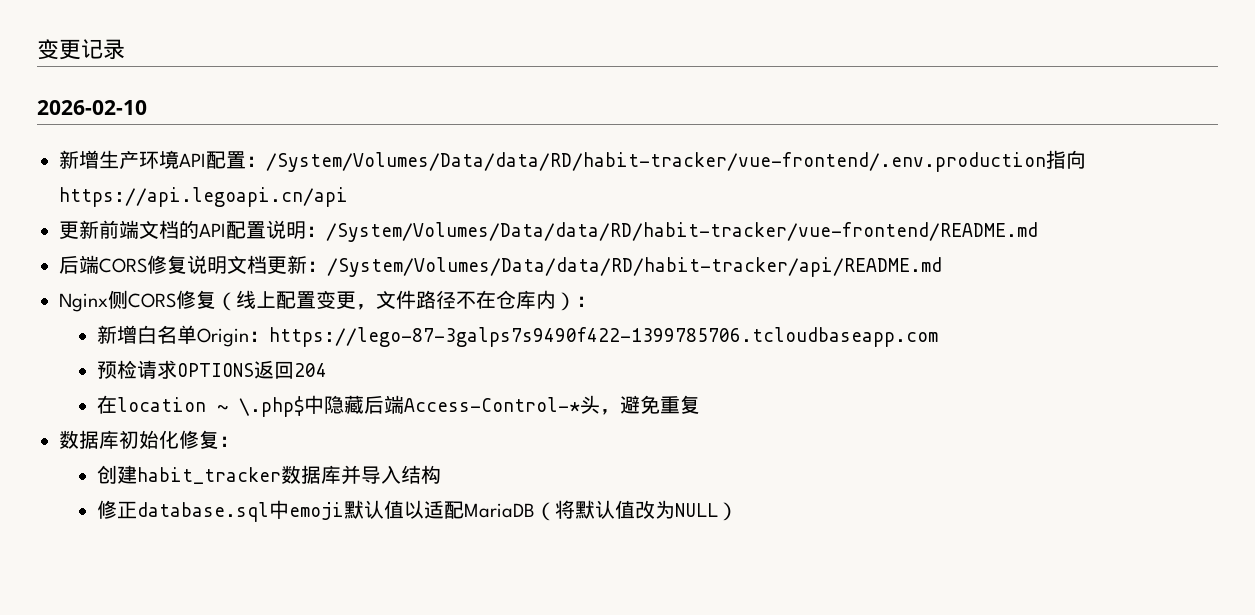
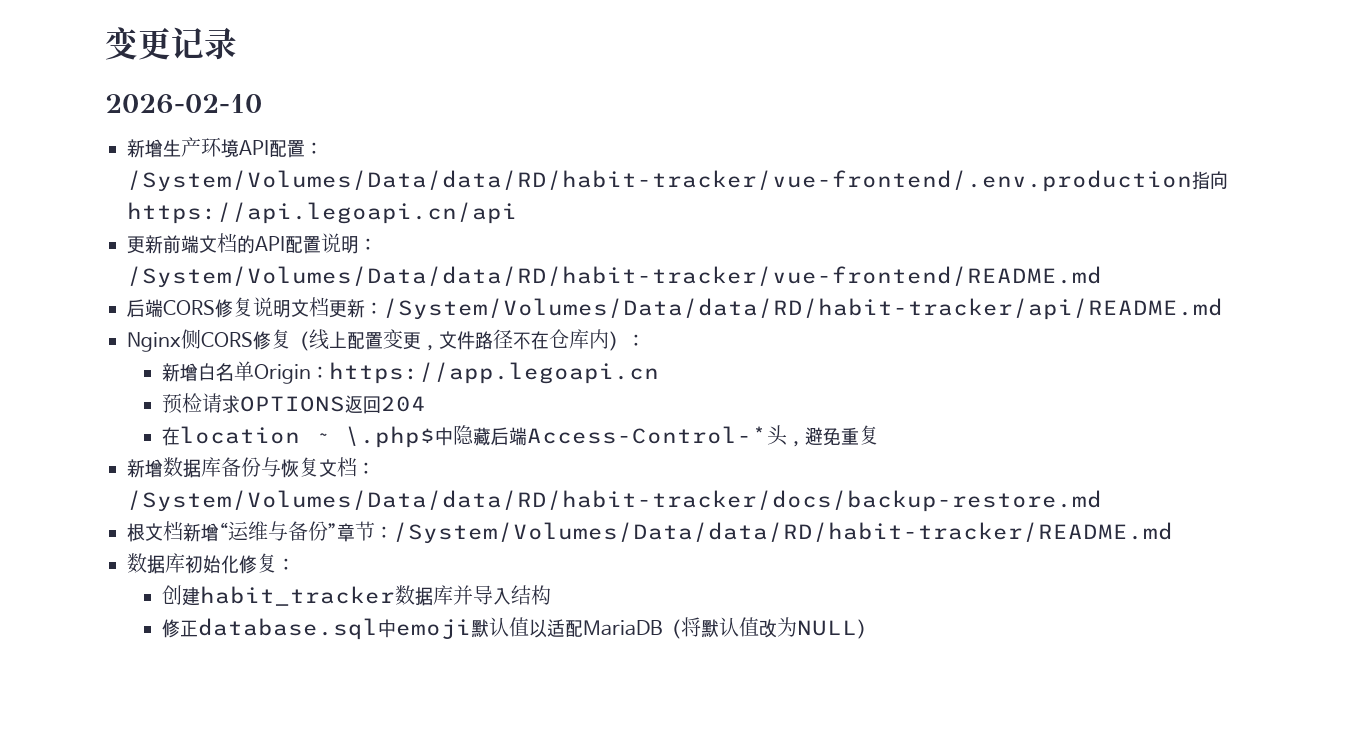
[268,327,938,347] https://lego-87-3galps7s9490f422-1399785706.tcloudbaseapp.com -> [329,362,660,384] https://app.legoapi.cn
(700, 404) none -> [127,457,375,478] [127,490,1102,512] [127,521,1173,544] // 新增数据库备份与恢复文档：/System/Volumes/Data/data/RD/habit-tracker/docs/backup-restore.md // 根文档新增“运维与备份”章节：/System/Volumes/Data/data/RD/habit-tracker/README.md

